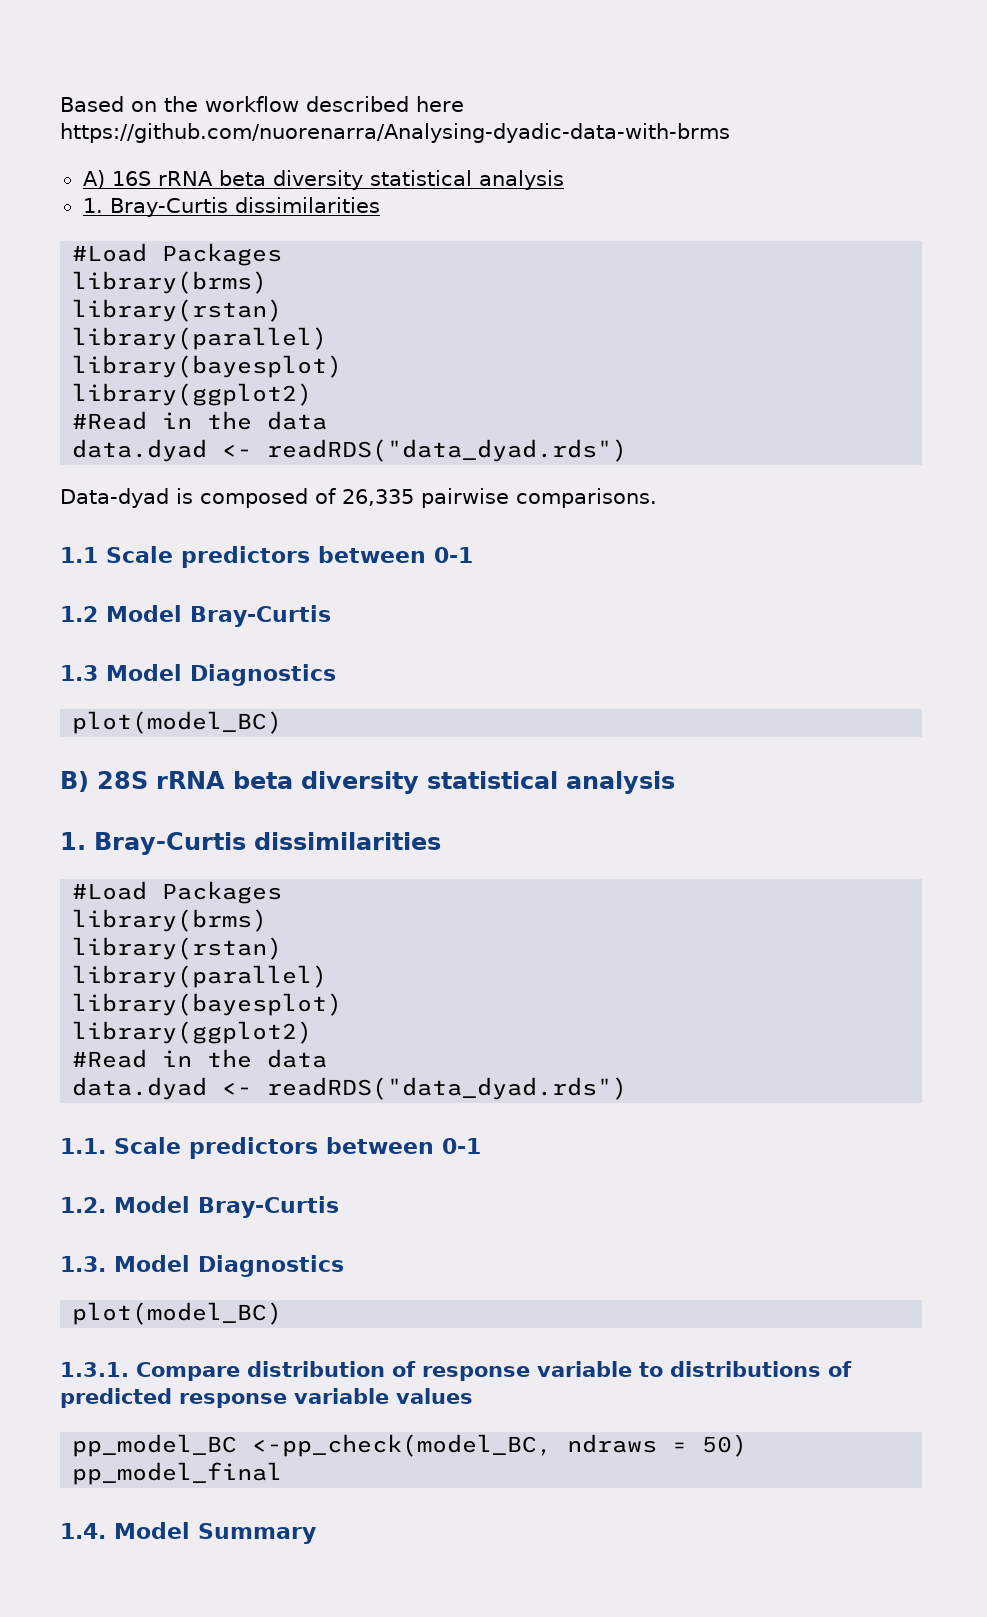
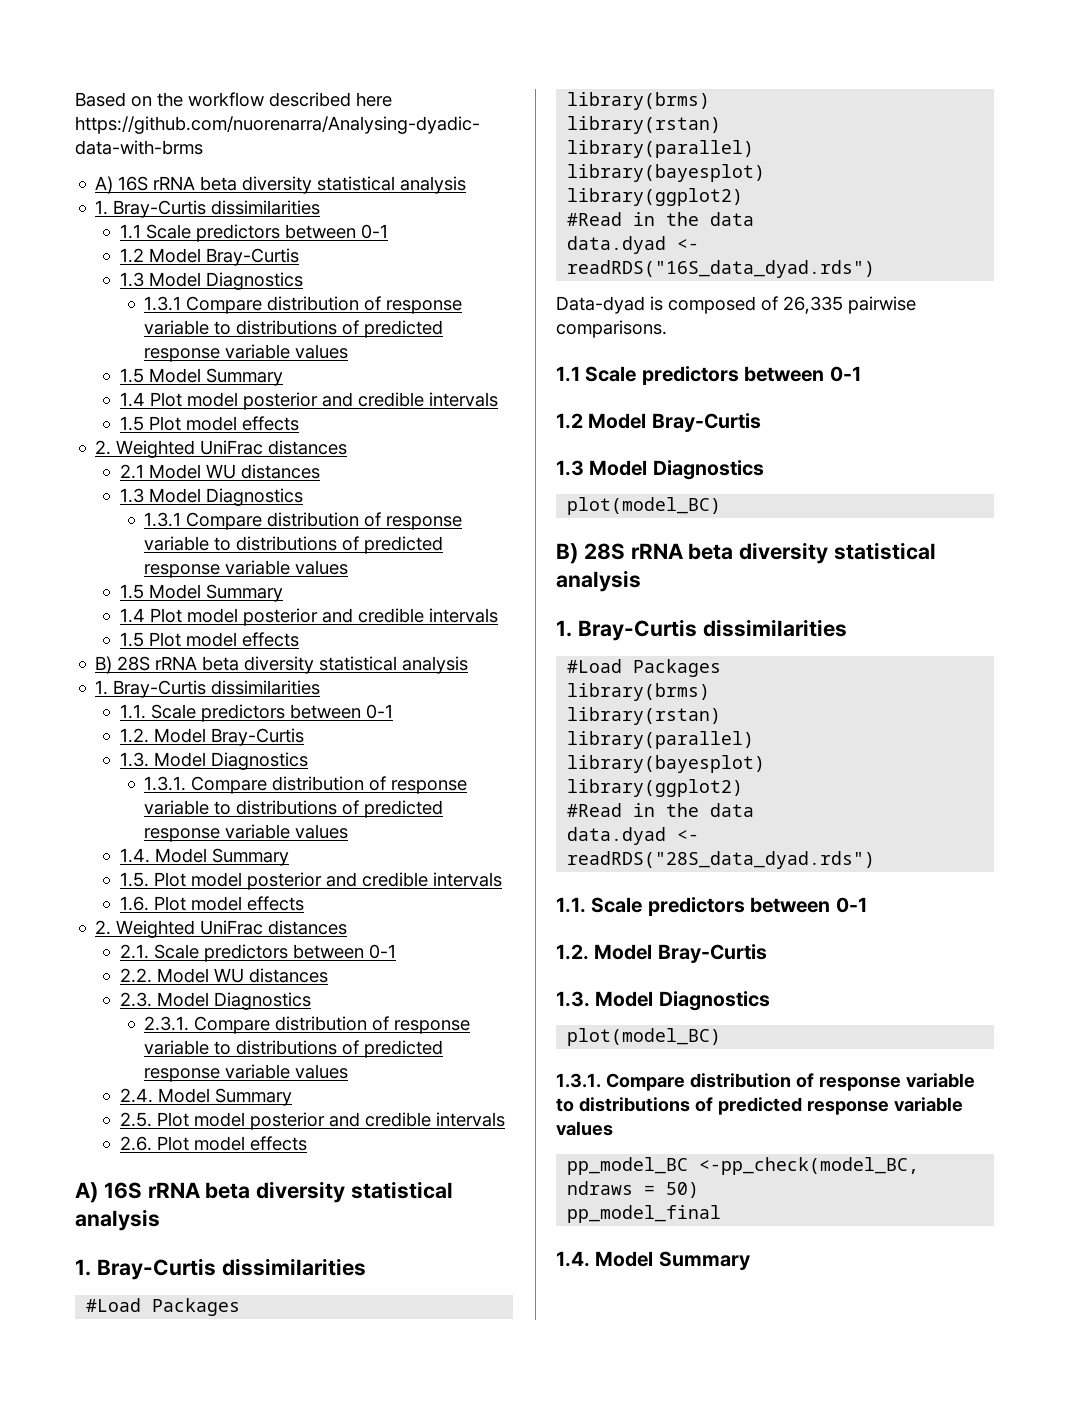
(380, 205) none -> [119,224,388,242] [119,248,299,266] [119,272,303,290] [144,296,463,314] [144,320,444,338] [144,344,349,362] [119,368,283,386] [119,392,498,410] [119,416,299,431] [95,440,348,458] [119,464,320,479] [119,488,303,506] [144,512,463,530] [144,536,444,554] [144,560,349,578] [119,584,283,602] [119,608,498,626] [119,632,299,647] [95,656,469,674] [95,680,321,698] [119,704,393,722] [119,728,304,746] [119,752,308,770] [144,776,468,794] [144,800,444,818] [144,824,349,842] [119,848,289,866] [119,872,502,890] [119,896,304,911] [95,920,348,938] [119,944,396,962] [119,968,328,983] [119,992,311,1010] [144,1016,471,1034] [144,1040,444,1058] [144,1064,349,1082] [119,1088,292,1106] [119,1112,505,1130] [119,1136,307,1151] [75,1181,454,1203] [75,1209,160,1231] [75,1258,366,1280] // 1.1 Scale predictors between 0-1 // 1.2 Model Bray-Curtis // 1.3 Model Diagnostics // 1.3.1 Compare distribution of response variable to distributions of predicted response variable values // 1.5 Model Summary // 1.4 Plot model posterior and credible intervals // 1.5 Plot model effects // 2. Weighted UniFrac distances // 2.1 Model WU distances // 1.3 Model Diagnostics // 1.3.1 Compare distribution of response variable to distributions of predicted response variable values // 1.5 Model Summary // 1.4 Plot model posterior and credible intervals // 1.5 Plot model effects // B) 28S rRNA beta diversity statistical analysis // 1. Bray-Curtis dissimilarities // 1.1. Scale predictors between 0-1 // 1.2. Model Bray-Curtis // 1.3. Model Diagnostics // 1.3.1. Compare distribution of response variable to distributions of predicted response variable values // 1.4. Model Summary // 1.5. Plot model posterior and credible intervals // 1.6. Plot model effects // 2. Weighted UniFrac distances // 2.1. Scale predictors between 0-1 // 2.2. Model WU distances // 2.3. Model Diagnostics // 2.3.1. Compare distribution of response variable to distributions of predicted response variable values // 2.4. Model Summary // 2.5. Plot model posterior and credible intervals // 2.6. Plot model effects // A) 16S rRNA beta diversity statistical analysis // 1. Bray-Curtis dissimilarities
[267,439,628,462] readRDS("data_dyad.rds") -> [567,260,876,278] readRDS("16S_data_dyad.rds")
[267,1077,628,1100] readRDS("data_dyad.rds") -> [567,851,876,869] readRDS("28S_data_dyad.rds")

